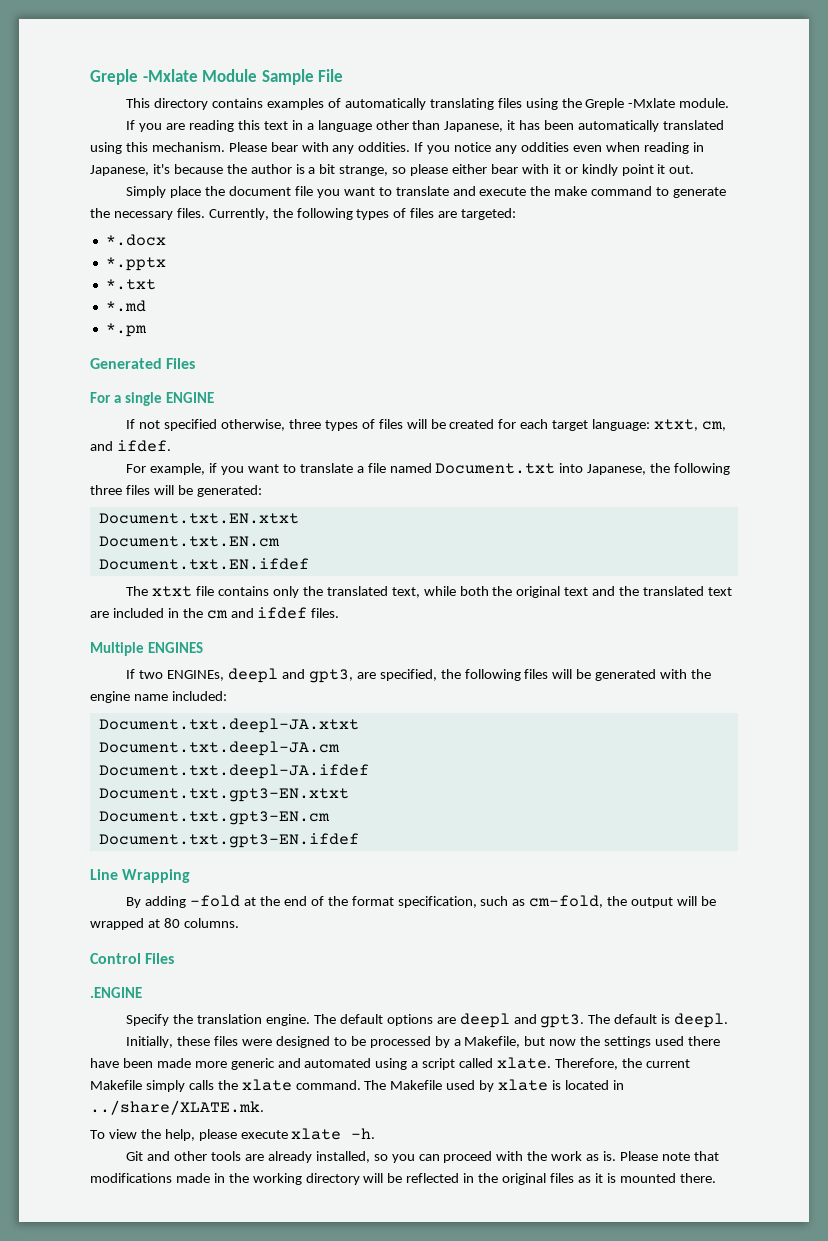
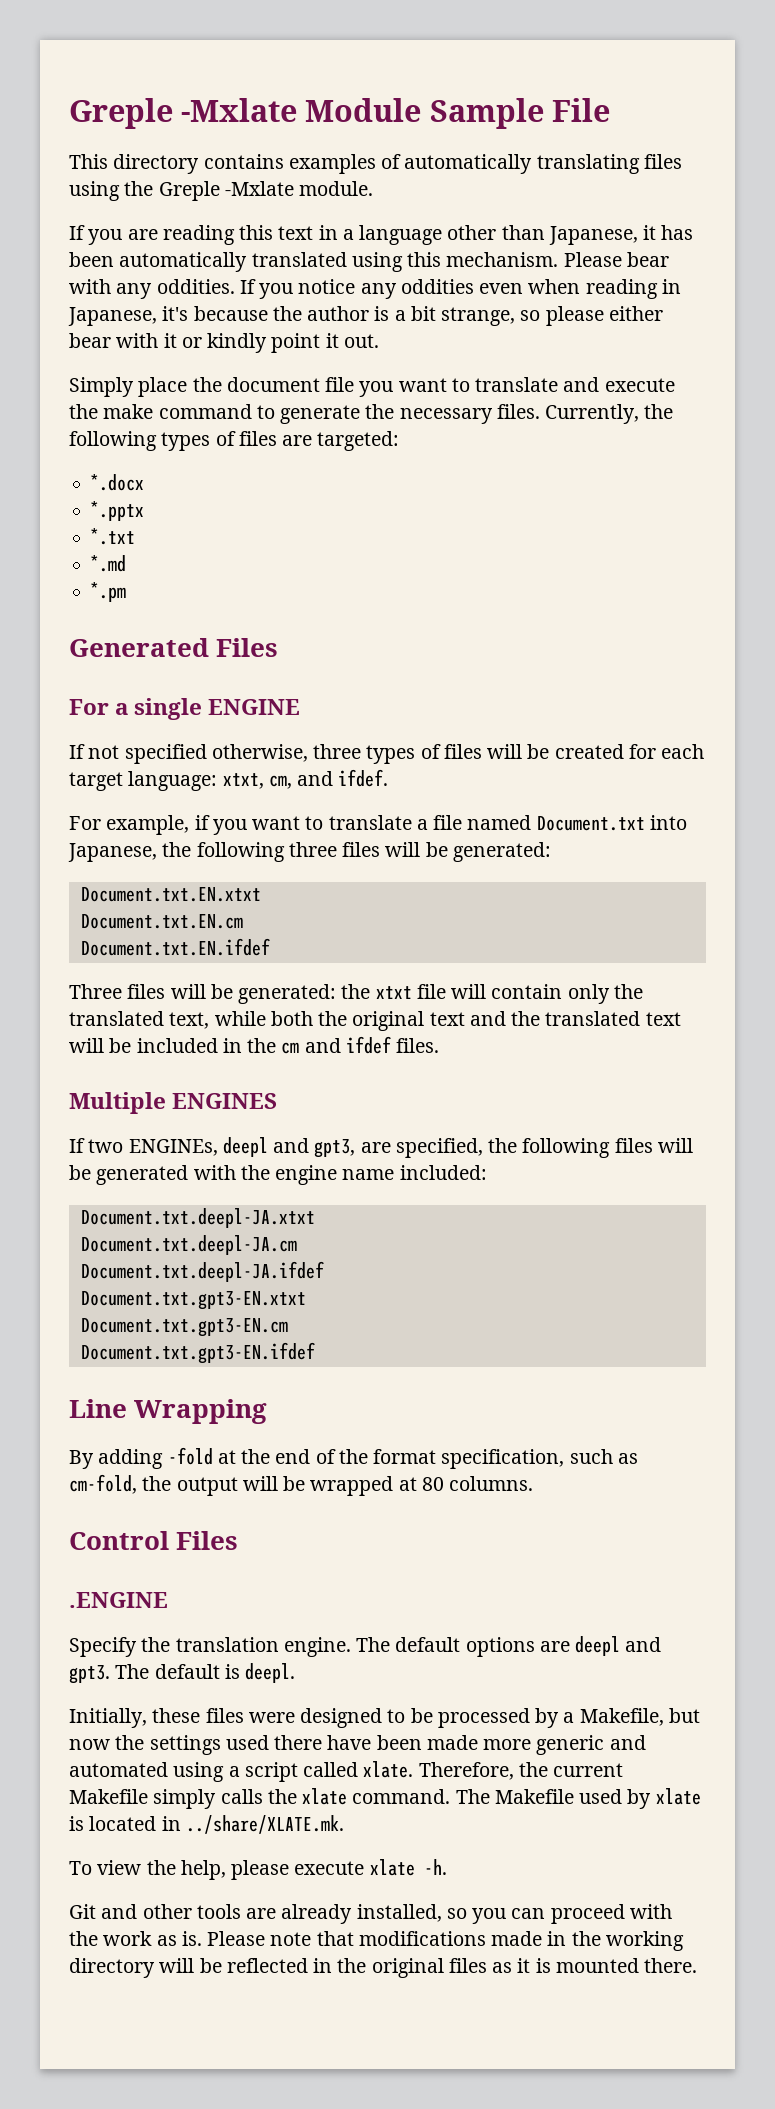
[126,586,270,597] The xtxt file contains -> [69,984,563,1004] Three files will be generated: the xtxt file will contain
[90,611,109,618] are -> [69,1038,132,1053] will be

